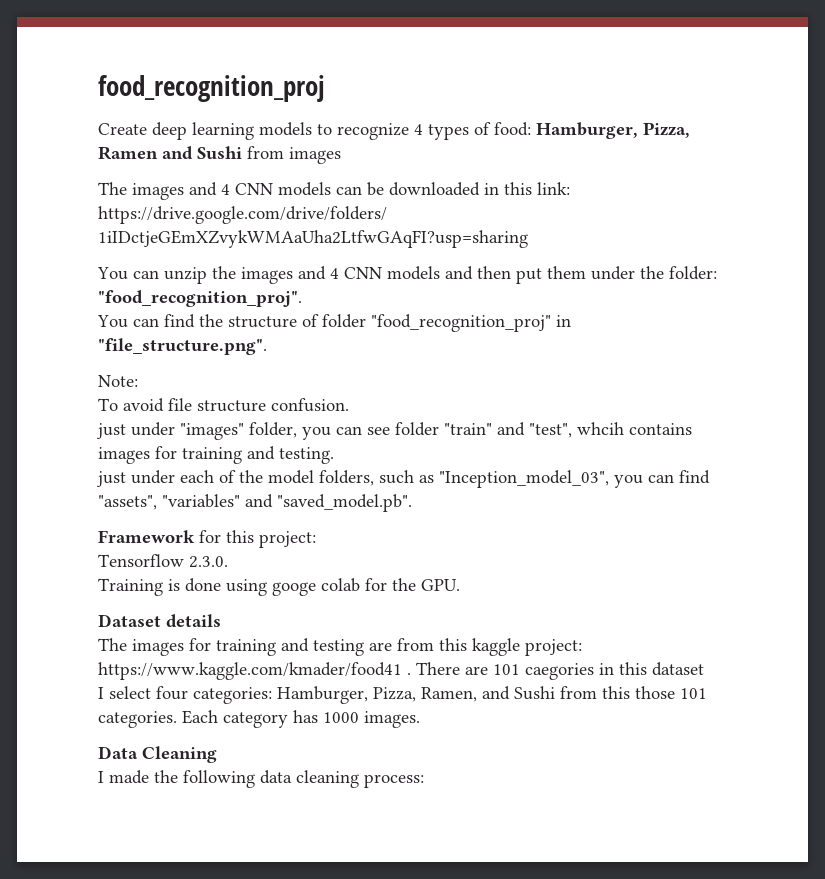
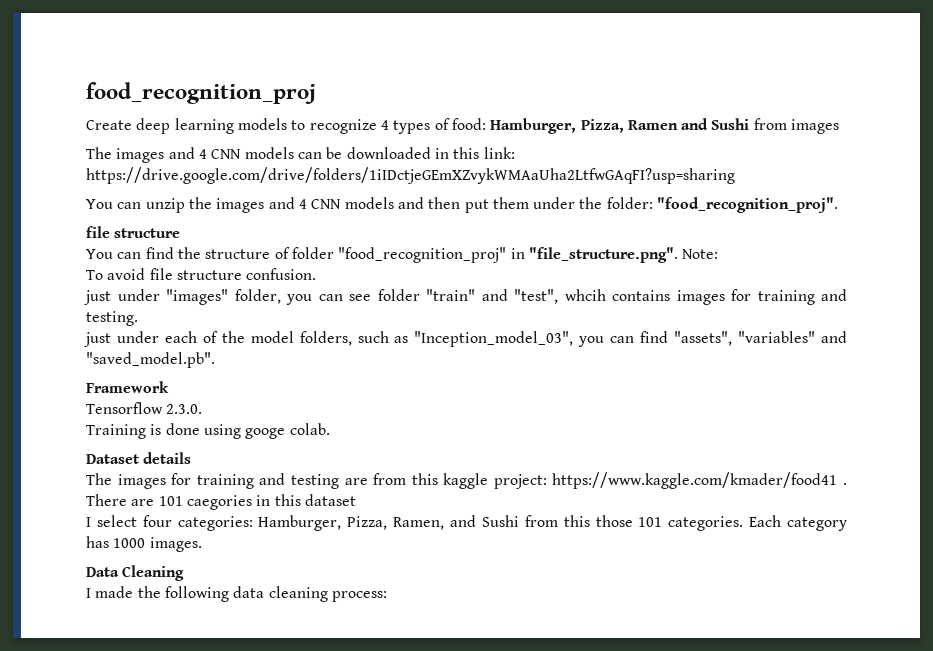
(302, 298) none -> [86,226,181,238] // file structure
(267, 346) // -> (678, 255) none
[199,530,316,548] for this project: -> (169, 387) none
[321,578,460,592] colab for the GPU. -> [289,423,330,435] colab.

